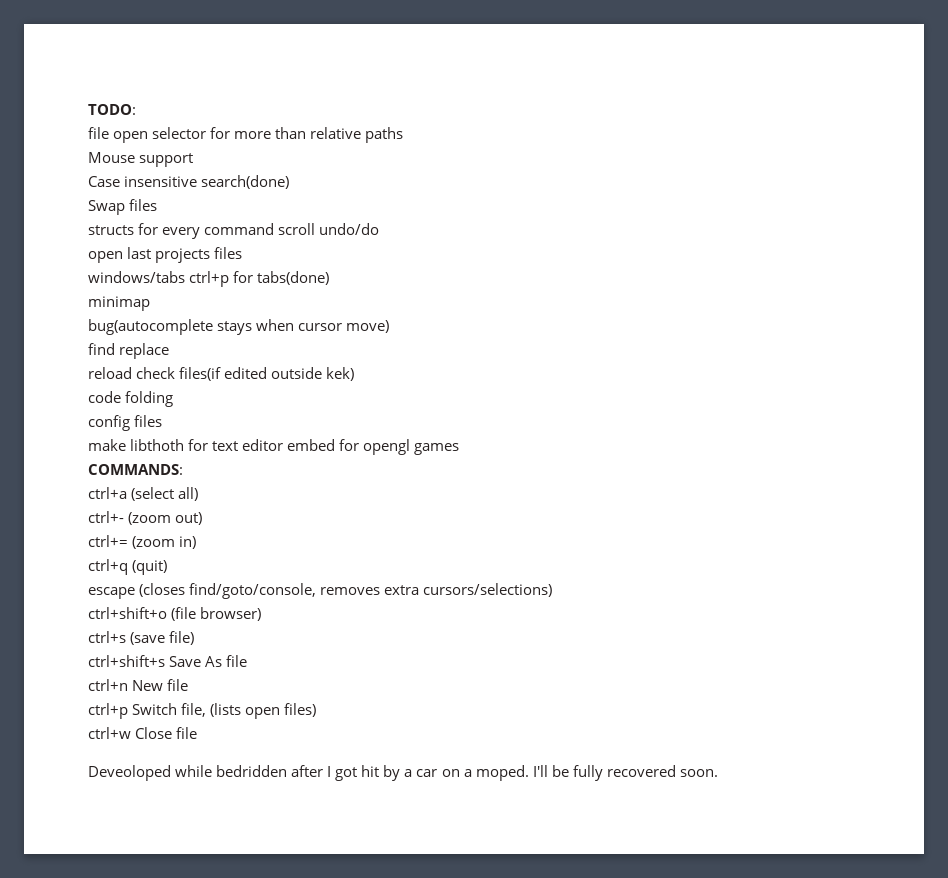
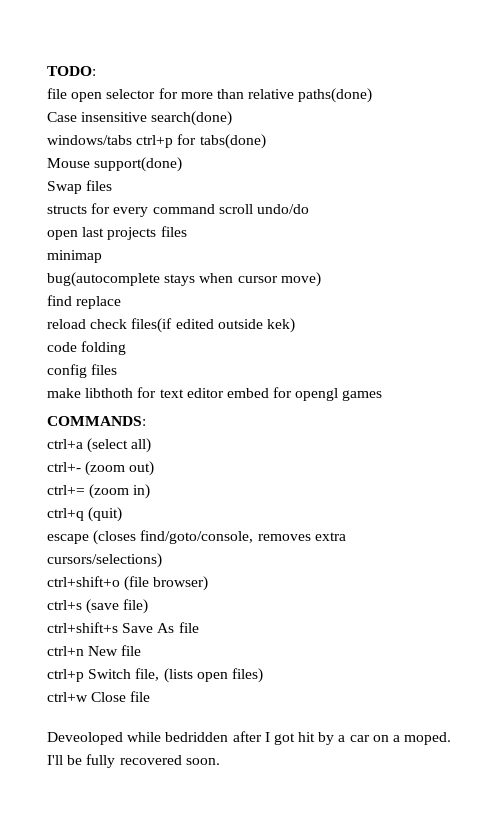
[365,127,404,143] [88,152,194,167] paths // Mouse support -> [298,88,373,103] paths(done)
(290, 182) none -> [47,134,266,149] [47,157,183,172] // windows/tabs ctrl+p for tabs(done) // Mouse support(done)
[88,271,330,287] // windows/tabs ctrl+p for tabs(done) -> (187, 231) none

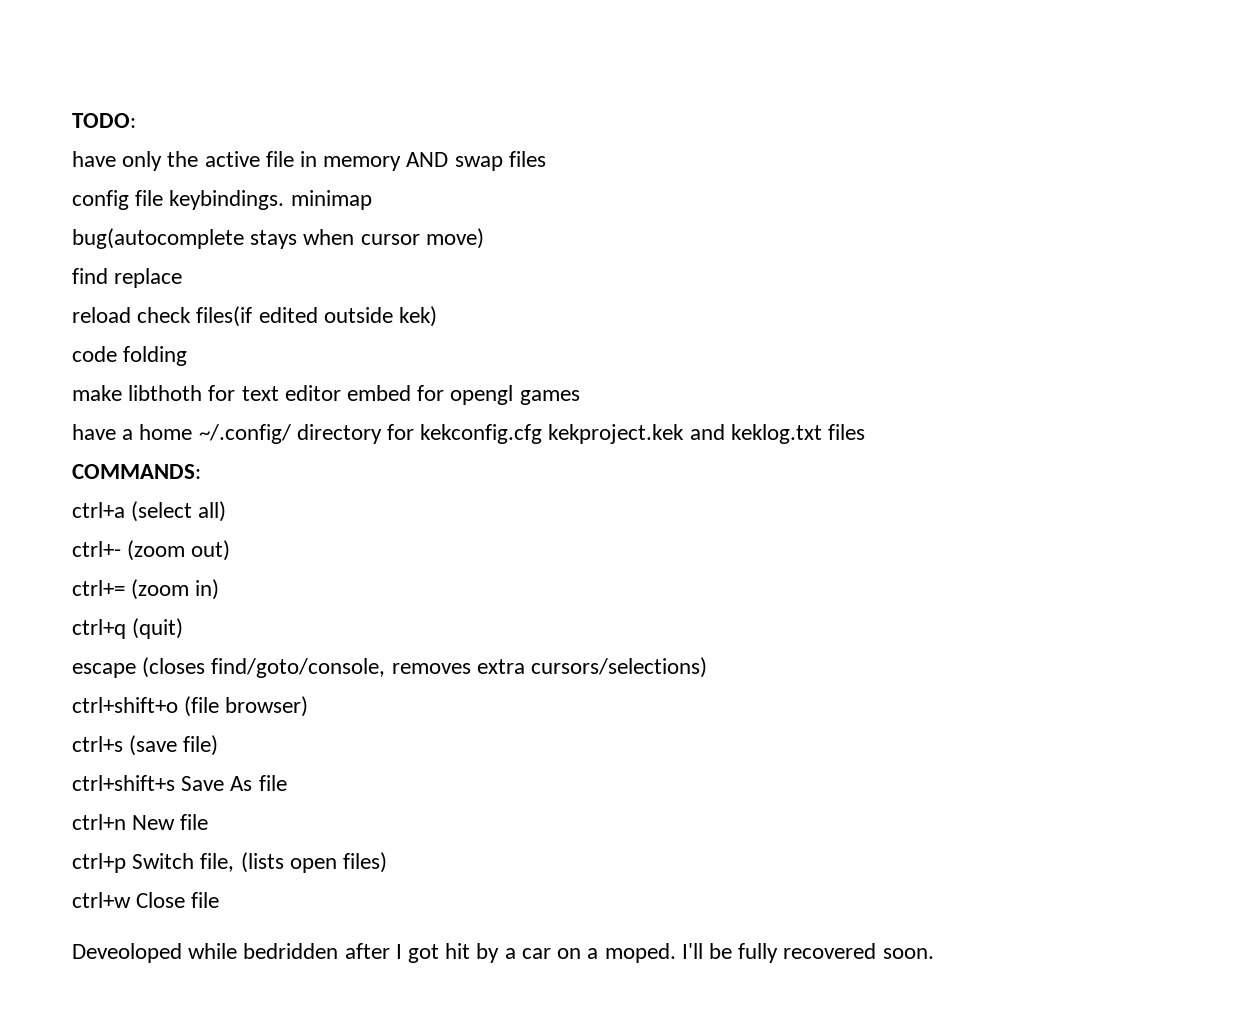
[47,88,373,103] [47,111,233,126] [47,134,266,149] [47,157,183,172] [47,180,113,194] [47,203,309,217] [47,226,187,240] file open selector for more than relative paths(done) // Case insensitive search(done) // windows/tabs ctrl+p for tabs(done) // Mouse support(done) // Swap files // structs for every command scroll undo/do // open last projects files // -> [72,151,546,171] [72,190,285,210] have only the active file in memory AND swap files // config file keybindings.
[47,364,118,378] // config files -> (188, 356) none
(383, 395) none -> [72,424,866,444] // have a home ~/.config/ directory for kekconfig.cfg kekproject.kek and keklog.txt files

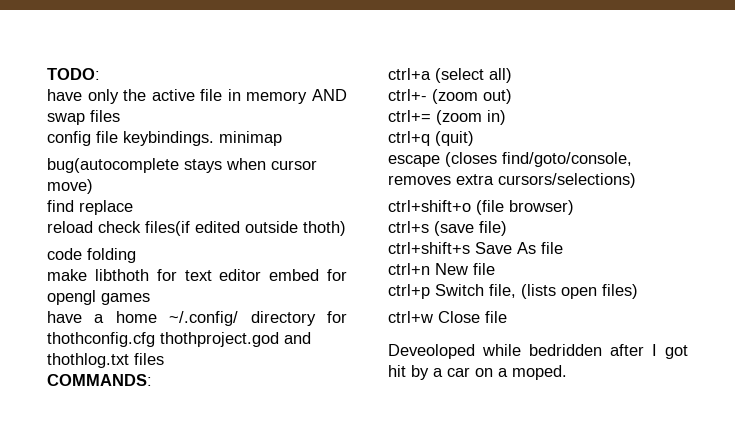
[399,306,438,327] kek) -> [303,221,346,236] thoth)
[420,424,822,444] kekconfig.cfg kekproject.kek and keklog.txt -> [47,332,311,347] [47,353,129,368] thothconfig.cfg thothproject.god and thothlog.txt
[681,943,934,963] I'll be fully recovered soon. -> (567, 372) none

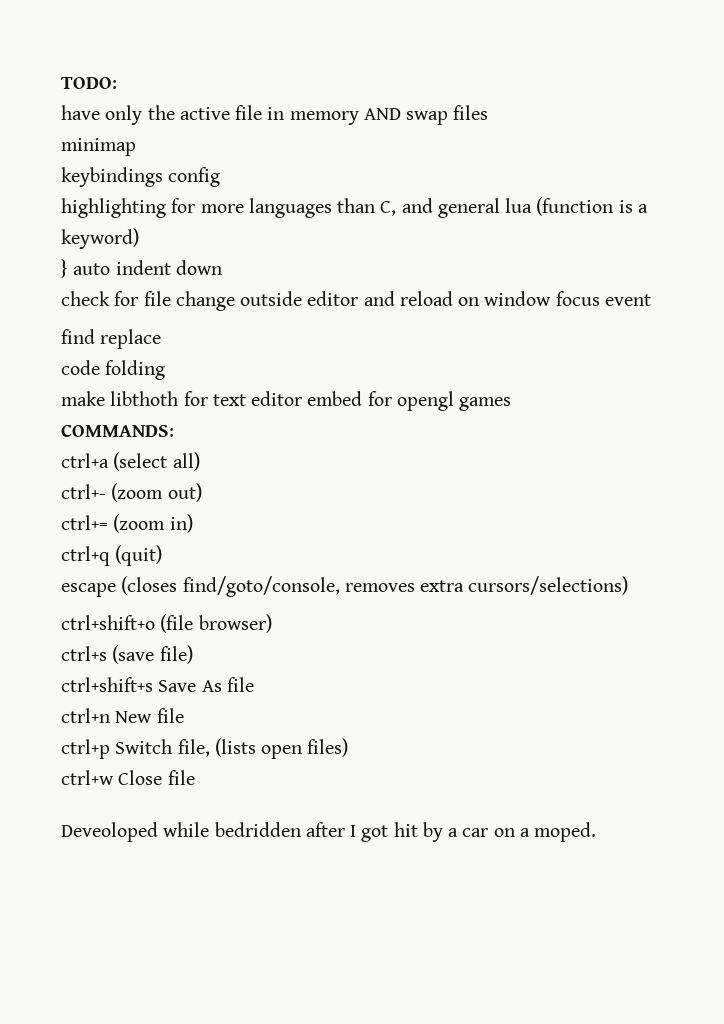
[47,131,282,146] [47,158,317,173] [47,179,93,194] [47,200,133,215] [47,221,346,236] config file keybindings. minimap // bug(autocomplete stays when cursor move) // find replace // reload check files(if edited outside thoth) -> [61,138,136,156] [61,167,221,187] [61,197,648,218] [61,228,139,249] [61,259,222,278] [61,291,651,311] [61,329,162,349] minimap // keybindings config // highlighting for more languages than C, and general lua (function is a keyword) // } auto indent down // check for file change outside editor and reload on window focus event // find replace
[47,311,347,326] [47,332,311,347] [47,353,164,368] // have a home ~/.config/ directory for thothconfig.cfg thothproject.god and thothlog.txt files -> (512, 404) none

